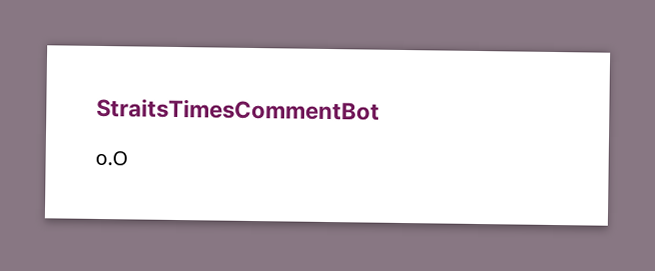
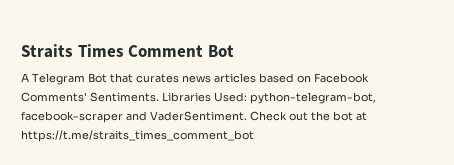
[96,97,380,121] [95,150,128,166] StraitsTimesCommentBot // o.O -> [21,44,234,58] [21,73,369,85] [21,92,376,104] [21,111,367,123] [21,130,254,142] Straits Times Comment Bot // A Telegram Bot that curates news articles based on Facebook Comments' Sentiments. Libraries Used: python-telegram-bot, facebook-scraper and VaderSentiment. Check out the bot at https://t.me/straits_times_comment_bot

